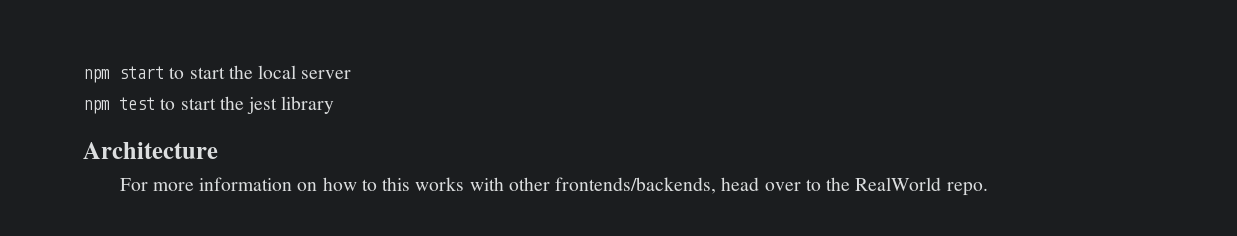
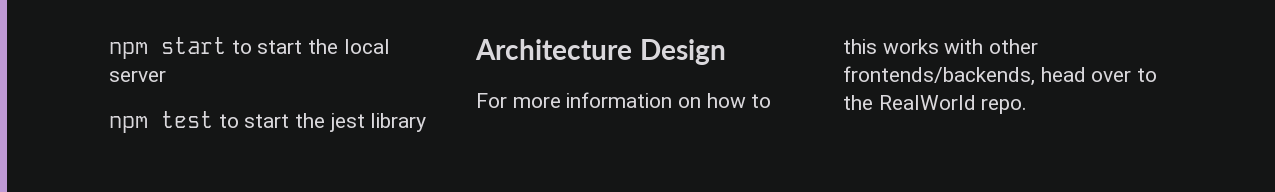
(218, 150) none -> [639,39,726,65] Design

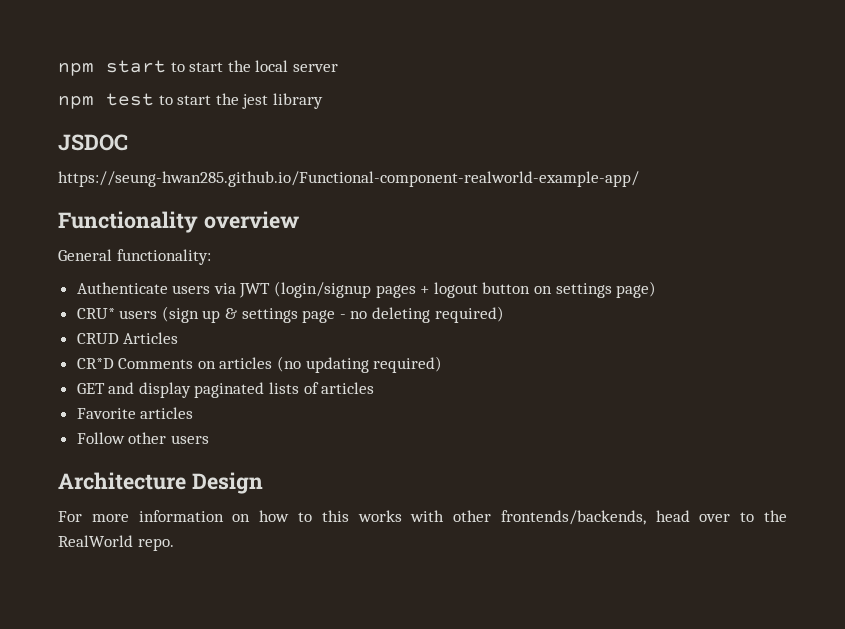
(427, 122) none -> [58,134,128,151] [58,171,639,187] [58,211,299,233] [58,249,211,265] [76,281,657,298] [76,306,504,323] [76,332,179,344] [76,356,443,373] [76,382,375,398] [76,407,194,419] [76,432,209,444] // JSDOC // https://seung-hwan285.github.io/Functional-component-realworld-example-app/ // Functionality overview // General functionality: // Authenticate users via JWT (login/signup pages + logout button on settings page) // CRU* users (sign up & settings page - no deleting required) // CRUD Articles // CR*D Comments on articles (no updating required) // GET and display paginated lists of articles // Favorite articles // Follow other users

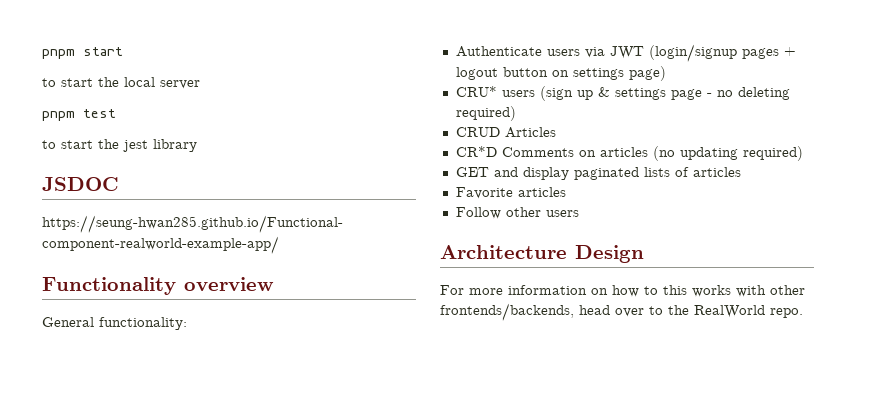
[58,60,166,76] npm start -> [42,47,123,59] pnpm start //
[58,96,94,109] npm -> [42,111,75,121] pnpm
(154, 99) none -> (116, 113) //

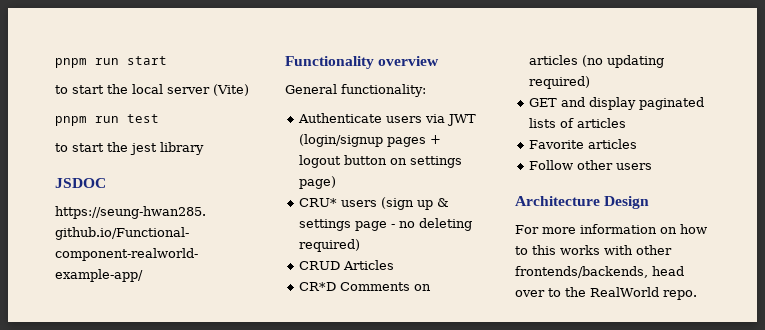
[42,49,75,59] pnpm -> [55,58,119,68] pnpm run
[42,111,75,121] // pnpm -> [213,84,249,96] [55,116,119,126] (Vite) // pnpm run

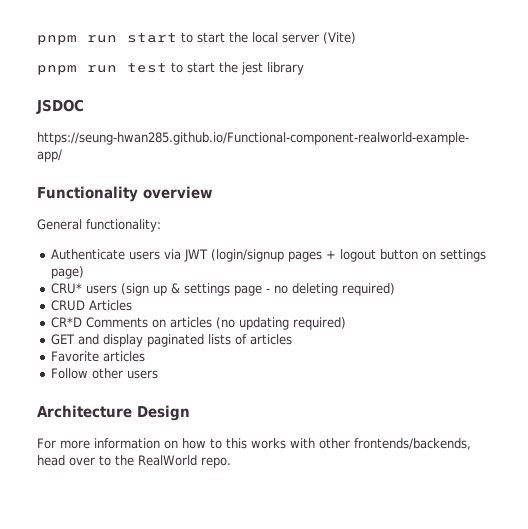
(167, 60) // -> (177, 38) none
(159, 118) // -> (167, 68) none

